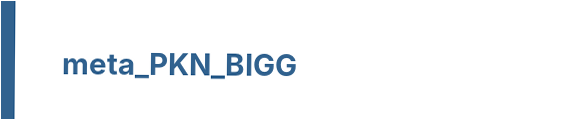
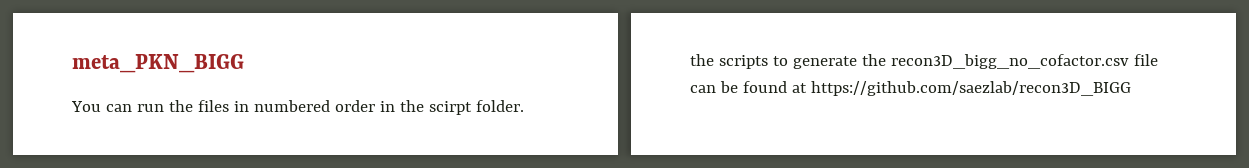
(298, 66) none -> [71,100,524,115] [690,54,1158,69] [690,81,1131,96] // You can run the files in numbered order in the scirpt folder. // the scripts to generate the recon3D_bigg_no_cofactor.csv file can be found at https://github.com/saezlab/recon3D_BIGG

